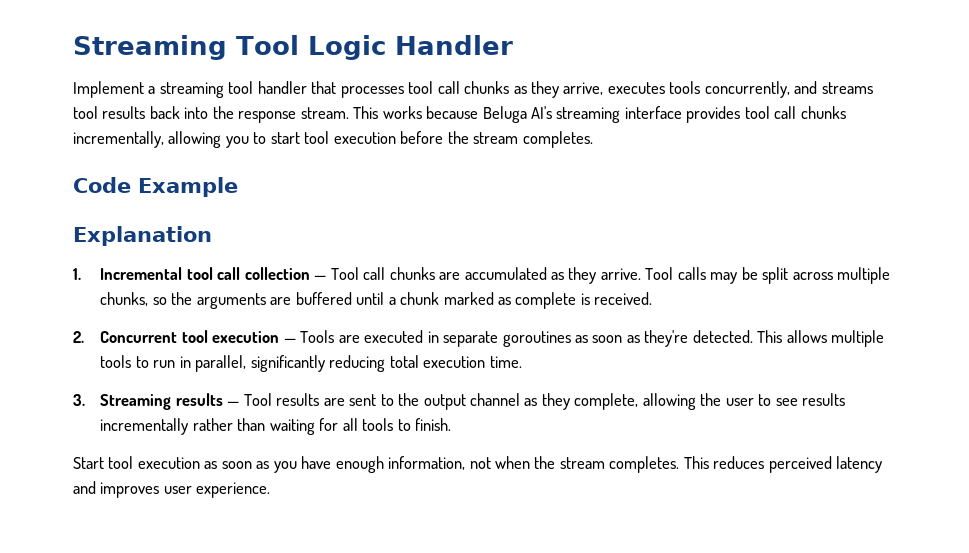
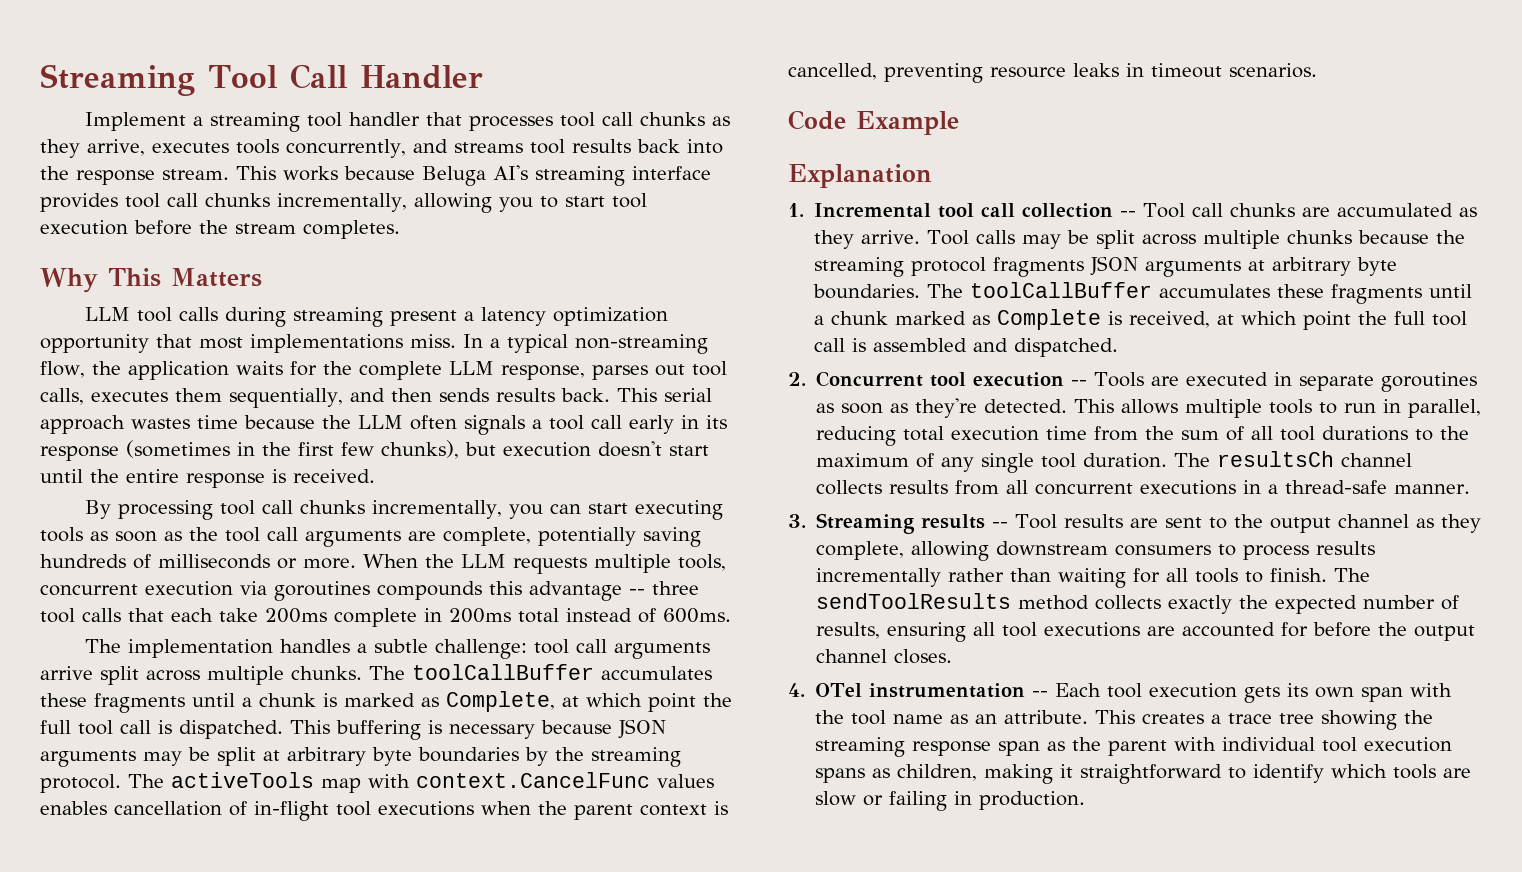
[307,35,386,60] Logic -> [289,64,347,89] Call
(593, 139) none -> [40,268,262,293] [84,307,668,327] [40,334,708,354] [40,361,727,380] [40,388,712,408] [40,415,727,435] [40,440,709,461] [40,469,375,488] [84,500,723,520] [40,527,701,547] [40,554,726,574] [40,581,699,601] [40,608,731,627] [84,639,710,659] [40,664,712,685] [40,691,732,713] [40,719,666,740] [40,747,681,767] [40,772,714,793] [40,801,728,821] [788,63,1317,83] // Why This Matters // LLM tool calls during streaming present a latency optimization opportunity that most implementations miss. In a typical non-streaming flow, the application waits for the complete LLM response, parses out tool calls, executes them sequentially, and then sends results back. This serial approach wastes time because the LLM often signals a tool call early in its response (sometimes in the first few chunks), but execution doesn't start until the entire response is received. // By processing tool call chunks incrementally, you can start executing tools as soon as the tool call arguments are complete, potentially saving hundreds of milliseconds or more. When the LLM requests multiple tools, concurrent execution via goroutines compounds this advantage -- three tool calls that each take 200ms complete in 200ms total instead of 600ms. // The implementation handles a subtle challenge: tool call arguments arrive split across multiple chunks. The toolCallBuffer accumulates these fragments until a chunk is marked as Complete, at which point the full tool call is dispatched. This buffering is necessary because JSON arguments may be split at arbitrary byte boundaries by the streaming protocol. The activeTools map with context.CancelFunc values enables cancellation of in-flight tool executions when the parent context is cancelled, preventing resource leaks in timeout scenarios.
[314,275,327,280] — -> [1120,211,1137,217] --
[100,292,352,309] chunks, so the arguments are buffered -> [1287,230,1466,244] [814,256,1398,277] [813,282,1423,304] chunks because the streaming protocol fragments JSON arguments at arbitrary byte boundaries. The toolCallBuffer accumulates these fragments
[515,292,653,309] complete is received. -> [997,309,1468,330] [814,338,1119,357] Complete is received, at which point the full tool call is assembled and dispatched.
[283,338,296,343] — -> [1071,380,1088,386] --
[250,355,325,372] significantly -> (1482, 408) none
[489,356,522,368] time. -> [1046,426,1470,441] [816,451,1413,473] [816,480,1471,495] time from the sum of all tool durations to the maximum of any single tool duration. The resultsCh channel collects results from all concurrent executions in a thread-safe manner.
[227,401,240,406] — -> [992,522,1009,528] --
[700,393,798,406] the user to see -> [996,541,1310,560] downstream consumers to process
[73,456,883,473] [73,481,271,498] // Start tool execution as soon as you have enough information, not when the stream completes. This reduces perceived latency and improves user experience. -> [1334,568,1371,582] [816,593,1460,614] [816,622,1476,642] [816,649,953,664] [788,683,1453,703] [815,710,1434,730] [815,737,1453,757] [815,764,1472,784] [815,791,1086,811] The sendToolResults method collects exactly the expected number of results, ensuring all tool executions are accounted for before the output channel closes. // 4. OTel instrumentation -- Each tool execution gets its own span with the tool name as an attribute. This creates a trace tree showing the streaming response span as the parent with individual tool execution spans as children, making it straightforward to identify which tools are slow or failing in production.

